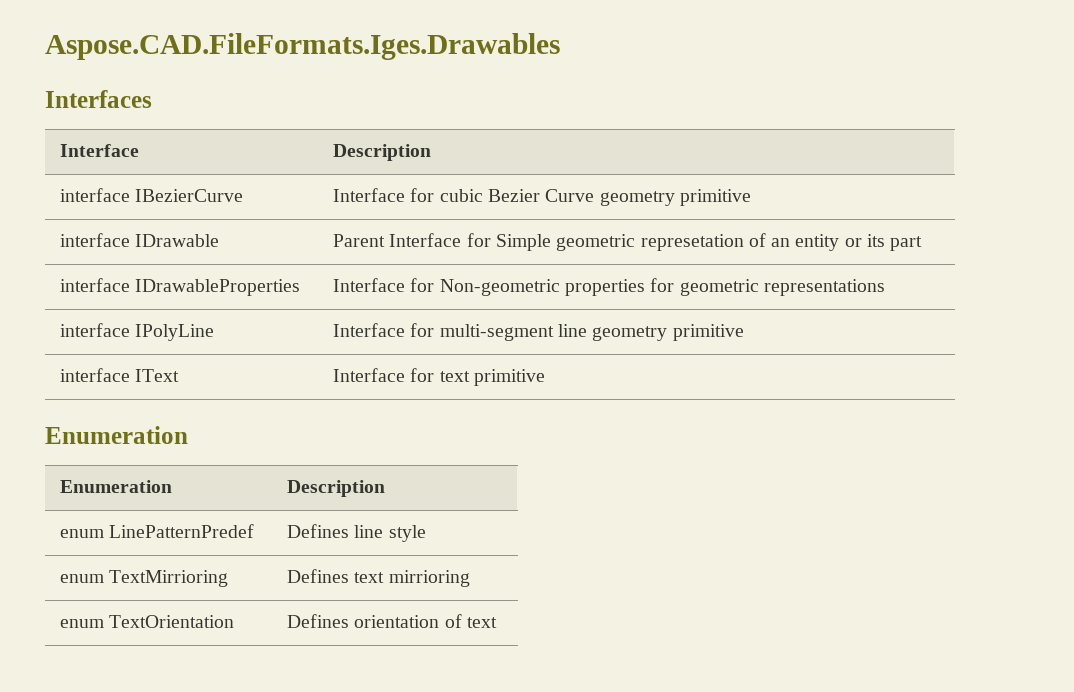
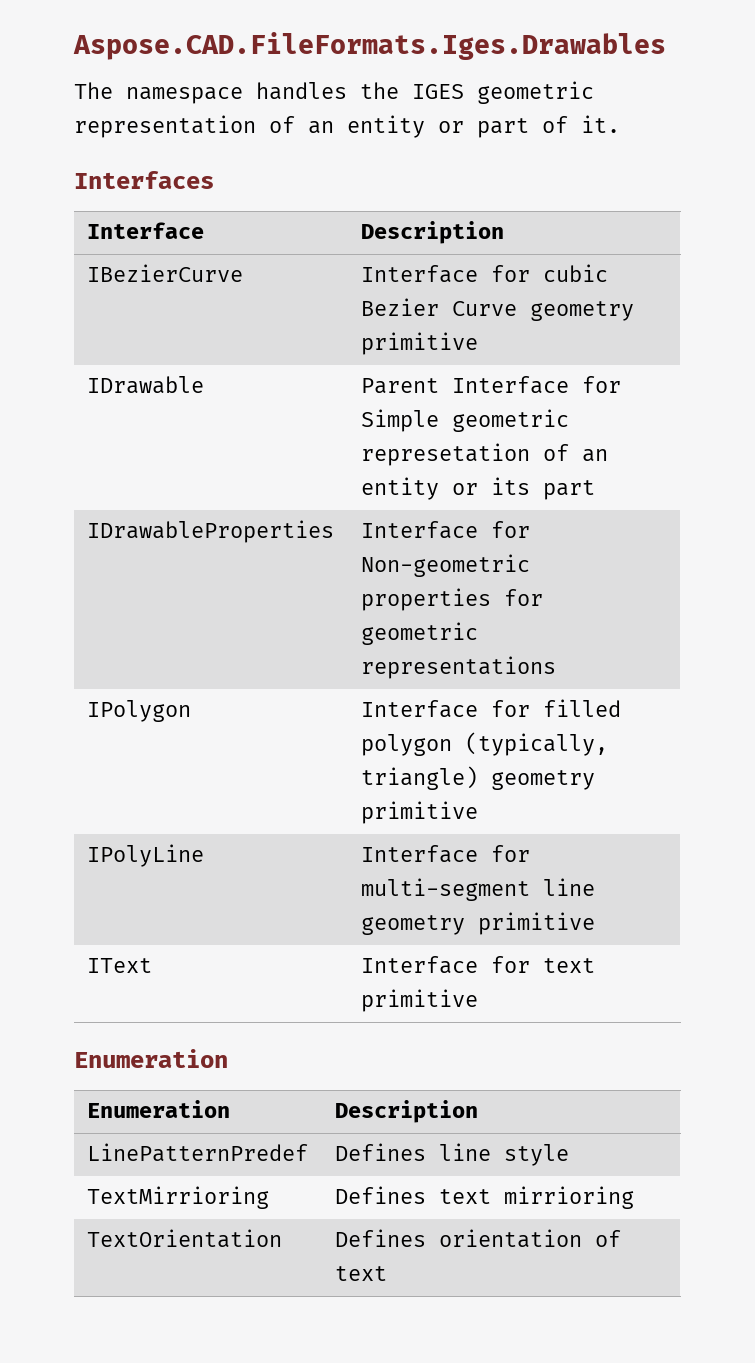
(560, 46) none -> [74,81,594,104] [74,115,620,138] // The namespace handles the IGES geometric representation of an entity or part of it.
[60,188,131,202] interface -> (505, 232) none
[60,233,131,247] interface -> (479, 343) none
[60,278,131,292] interface -> (596, 490) none
[60,323,131,337] interface -> [87,700,192,722] [361,699,622,718] [361,732,609,756] [361,766,596,790] [361,801,479,824] IPolygon | Interface for filled polygon (typically, triangle) geometry primitive //
[60,368,131,382] interface -> (596, 923) none
[60,529,105,538] enum -> (479, 1111) none
[60,574,105,583] enum -> (570, 1155) none
[60,619,105,628] enum -> (635, 1197) none

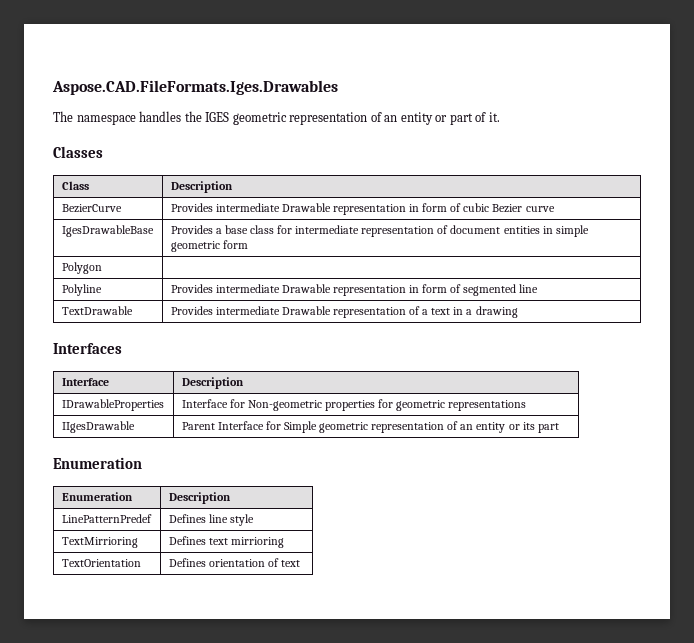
[74,171,214,189] [87,222,205,239] [361,221,505,244] [87,264,244,282] [361,264,609,283] [361,298,635,321] [361,332,479,355] [87,376,205,394] [361,376,622,394] [361,409,570,432] [361,443,609,466] [361,477,596,500] Interfaces // Interface | Description // IBezierCurve | Interface for cubic Bezier Curve geometry primitive // IDrawable | Parent Interface for Simple geometric represetation of an entity or its part -> [53,146,103,158] [61,181,89,190] [170,181,233,193] [61,204,122,213] [170,203,555,215] [61,225,154,237] [170,225,589,237] [170,240,248,252] [61,262,102,274] [61,284,102,296] [170,284,539,296] [61,306,133,315] [170,306,518,318] [53,343,122,354] [61,378,109,386] [181,377,244,389] Classes // Class | Description // BezierCurve | Provides intermediate Drawable representation in form of cubic Bezier curve // IgesDrawableBase | Provides a base class for intermediate representation of document entities in simple geometric form // Polygon | // Polyline | Provides intermediate Drawable representation in form of segmented line // TextDrawable | Provides intermediate Drawable representation of a text in a drawing // Interfaces // Interface | Description
[87,700,192,722] [361,699,622,718] [361,732,609,756] [361,766,596,790] [361,801,479,824] [87,844,205,867] [361,845,531,863] [361,878,596,901] [361,912,596,935] [87,958,153,973] [361,956,596,974] [361,989,479,1012] IPolygon | Interface for filled polygon (typically, triangle) geometry primitive // IPolyLine | Interface for multi-segment line geometry primitive // IText | Interface for text primitive -> [61,421,135,433] [181,421,559,433] IIgesDrawable | Parent Interface for Simple geometric representation of an entity or its part

